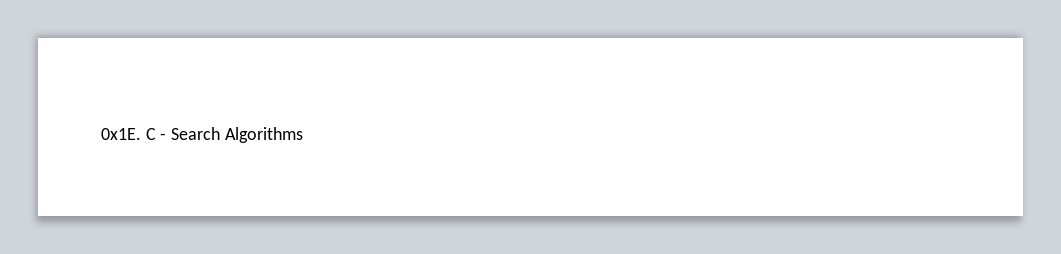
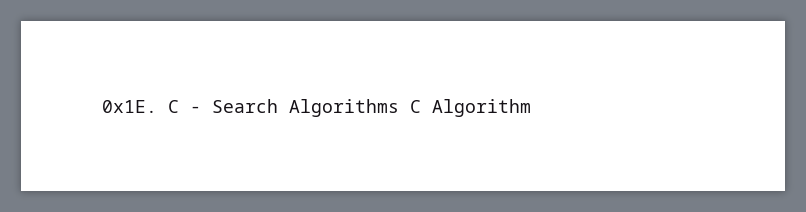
(303, 135) none -> [410,99,531,117] C Algorithm

